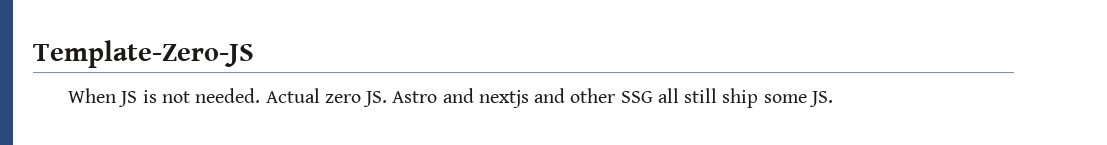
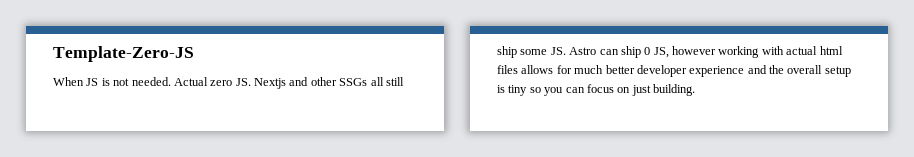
[392,88,529,108] Astro and nextjs -> [254,78,286,89] Nextjs
[620,91,653,103] SSG -> [339,78,368,86] SSGs
(833, 99) none -> [569,46,843,58] [497,65,851,77] [497,84,695,96] Astro can ship 0 JS, however working with actual html files allows for much better developer experience and the overall setup is tiny so you can focus on just building.

